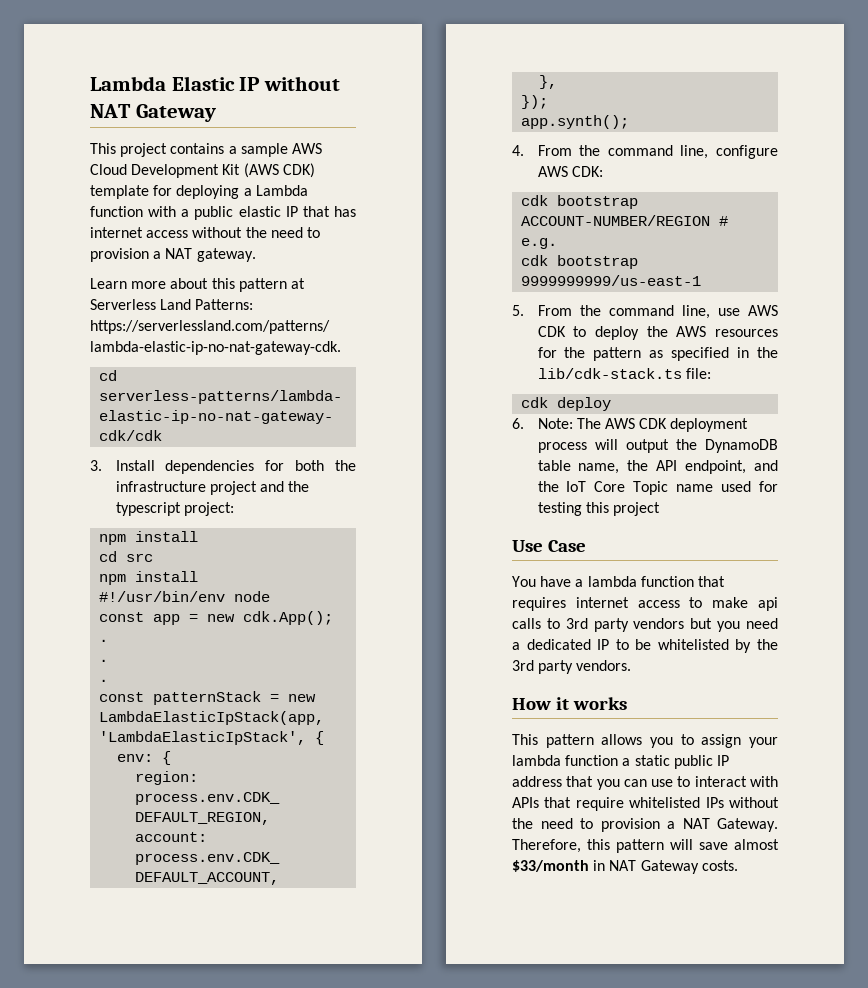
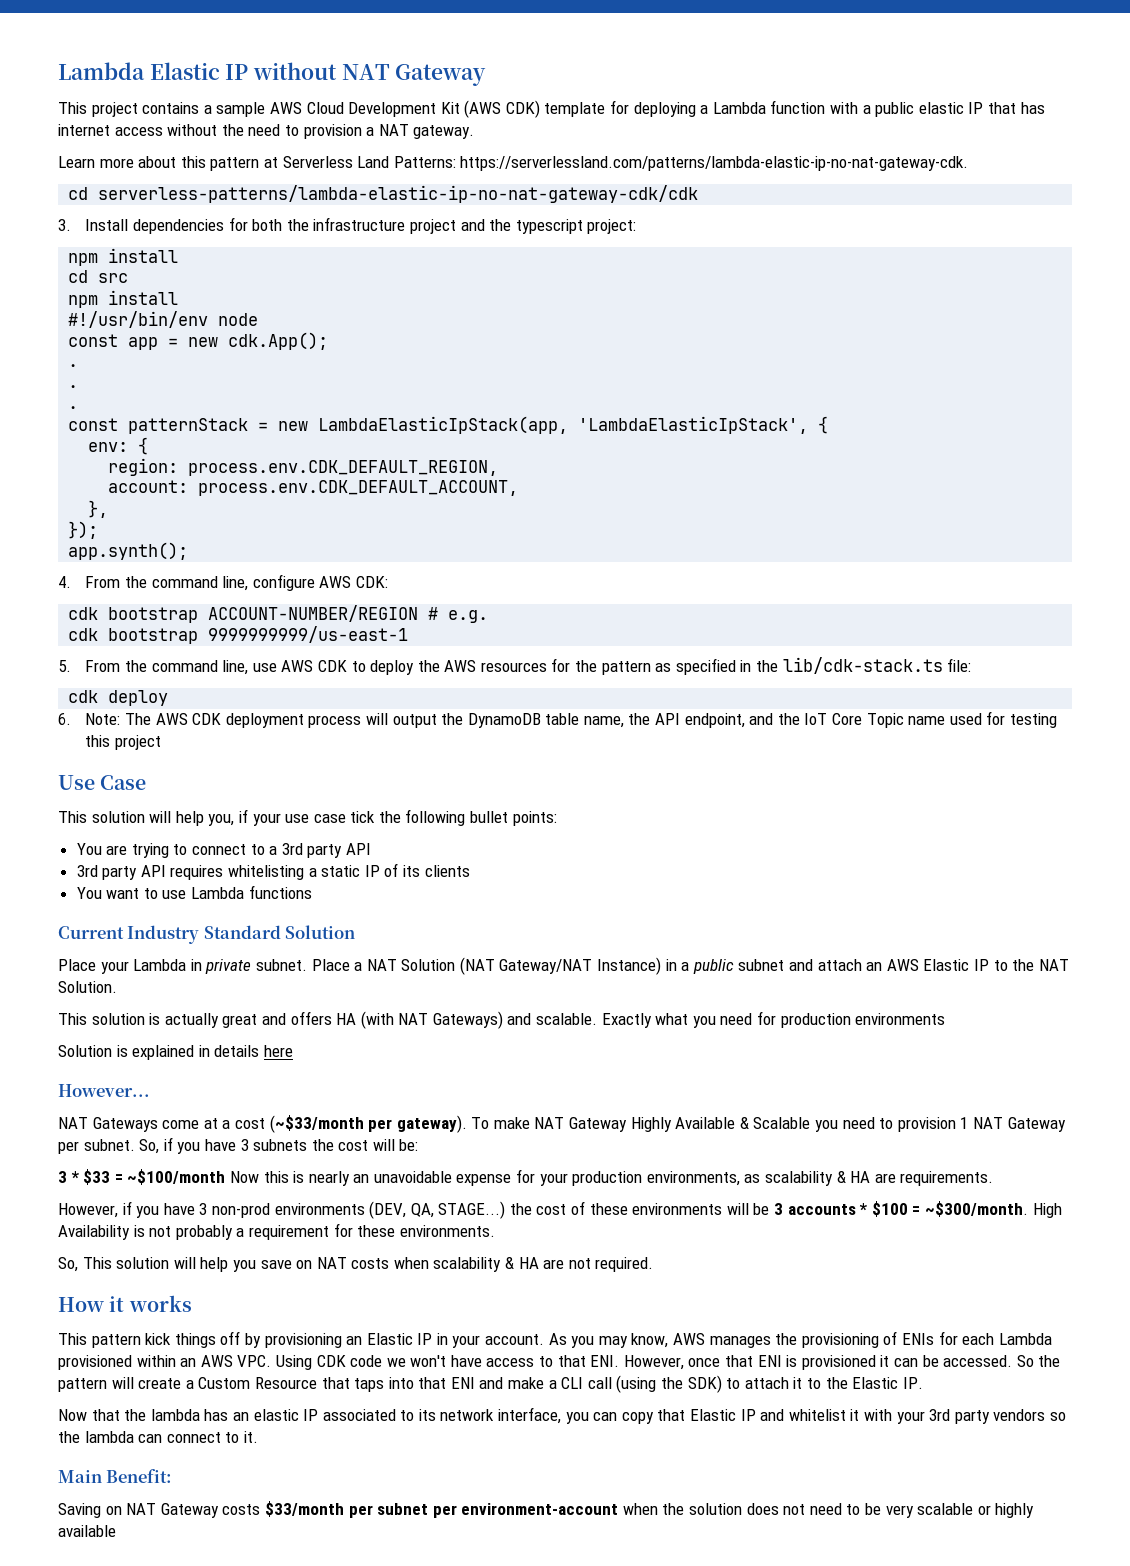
[512,576,725,587] [512,597,778,611] [512,618,778,632] [512,639,778,653] [512,660,632,674] You have a lambda function that requires internet access to make api calls to 3rd party vendors but you need a dedicated IP to be whitelisted by the 3rd party vendors. -> [58,809,557,826] [76,843,372,858] [76,863,470,880] [76,885,312,899] [58,925,356,944] [58,957,1069,975] [58,981,117,993] [58,1011,946,1029] [58,1045,293,1060] [58,1084,150,1097] [58,1115,1066,1133] [58,1137,419,1154] [58,1169,994,1186] [58,1201,1062,1219] [58,1223,495,1240] [58,1257,654,1272] This solution will help you, if your use case tick the following bullet points: // You are trying to connect to a 3rd party API // 3rd party API requires whitelisting a static IP of its clients // You want to use Lambda functions // Current Industry Standard Solution // Place your Lambda in private subnet. Place a NAT Solution (NAT Gateway/NAT Instance) in a public subnet and attach an AWS Elastic IP to the NAT Solution. // This solution is actually great and offers HA (with NAT Gateways) and scalable. Exactly what you need for production environments // Solution is explained in details here // However... // NAT Gateways come at a cost (~$33/month per gateway). To make NAT Gateway Highly Available & Scalable you need to provision 1 NAT Gateway per subnet. So, if you have 3 subnets the cost will be: // 3 * $33 = ~$100/month Now this is nearly an unavoidable expense for your production environments, as scalability & HA are requirements. // However, if you have 3 non-prod environments (DEV, QA, STAGE...) the cost of these environments will be 3 accounts * $100 = ~$300/month. High Availability is not probably a requirement for these environments. // So, This solution will help you save on NAT costs when scalability & HA are not required.
[601,734,778,748] [512,755,729,769] [512,776,778,790] [512,797,779,811] [512,818,778,832] [512,839,779,853] [512,860,738,874] allows you to assign your lambda function a static public IP address that you can use to interact with APIs that require whitelisted IPs without the need to provision a NAT Gateway. Therefore, this pattern will save almost $33/month in NAT Gateway costs. -> [145,1331,1052,1348] [58,1355,1061,1370] [58,1375,923,1393] [58,1407,1066,1424] [58,1431,258,1443] [58,1469,173,1483] [58,1501,1035,1518] [58,1525,116,1537] kick things off by provisioning an Elastic IP in your account. As you may know, AWS manages the provisioning of ENIs for each Lambda provisioned within an AWS VPC. Using CDK code we won't have access to that ENI. However, once that ENI is provisioned it can be accessed. So the pattern will create a Custom Resource that taps into that ENI and make a CLI call (using the SDK) to attach it to the Elastic IP. // Now that the lambda has an elastic IP associated to its network interface, you can copy that Elastic IP and whitelist it with your 3rd party vendors so the lambda can connect to it. // Main Benefit: // Saving on NAT Gateway costs $33/month per subnet per environment-account when the solution does not need to be very scalable or highly available

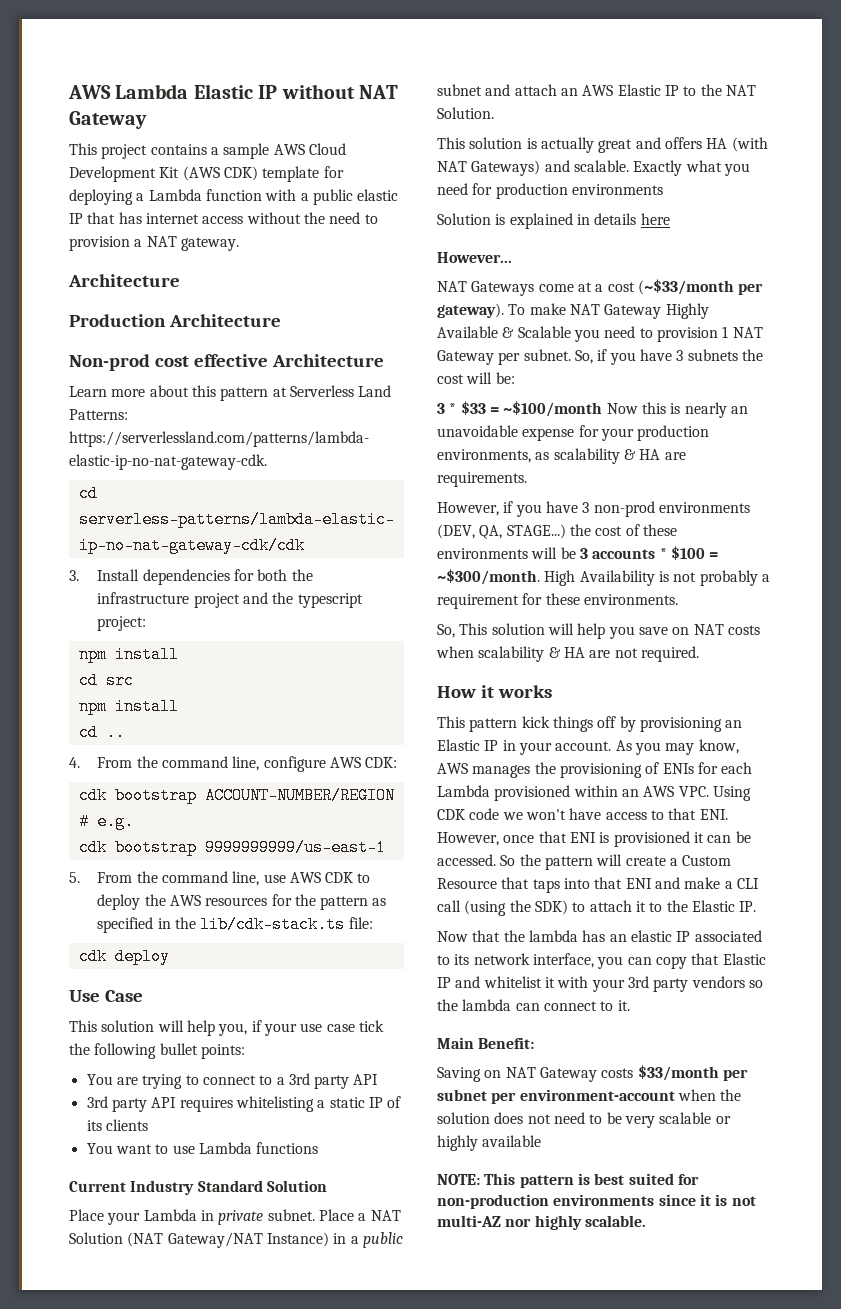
(58, 71) none -> [68,85,111,99] AWS
(475, 132) none -> [68,274,180,287] [69,314,281,327] [69,354,384,371] // Architecture // Production Architecture // Non-prod cost effective Architecture
[68,311,259,328] [68,332,329,350] [68,364,79,367] [68,385,79,388] [68,406,79,409] [68,416,829,434] [88,437,149,455] [108,458,499,476] [108,480,519,496] [88,500,109,518] [68,521,99,539] [68,542,189,560] #!/usr/bin/env node // const app = new cdk.App(); // . // . // . // const patternStack = new LambdaElasticIpStack(app, 'LambdaElasticIpStack', { // env: { // region: process.env.CDK_DEFAULT_REGION, // account: process.env.CDK_DEFAULT_ACCOUNT, // }, // }); // app.synth(); -> [78,724,125,741] cd ..
[58,711,1057,728] [85,735,161,750] // 6. Note: The AWS CDK deployment process will output the DynamoDB table name, the API endpoint, and the IoT Core Topic name used for testing this project -> (170, 956) none
(116, 1531) none -> [437,1173,699,1188] [437,1194,756,1209] [437,1215,646,1230] // NOTE: This pattern is best suited for non-production environments since it is not multi-AZ nor highly scalable.

